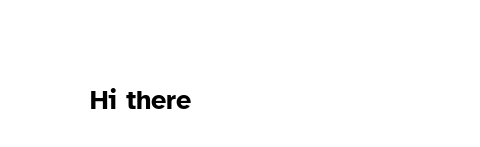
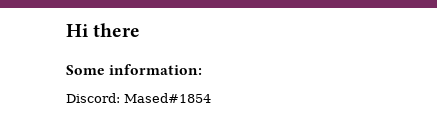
(191, 100) none -> [66,64,203,75] [66,93,211,103] // Some information: // Discord: Mased#1854

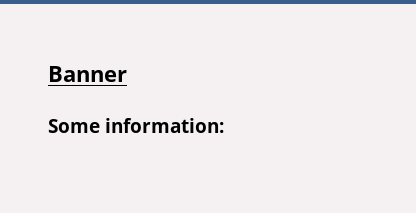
[66,23,141,37] Hi there -> [48,66,127,82] Banner
[66,93,211,103] // Discord: Mased#1854 -> (224, 125) none

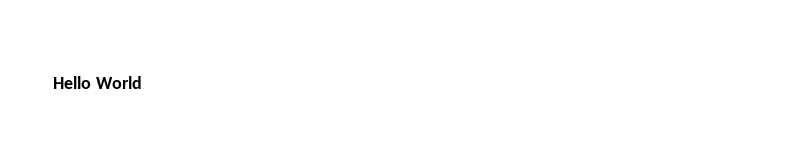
[48,66,127,82] [48,118,224,133] Banner // Some information: -> [53,76,142,89] Hello World

